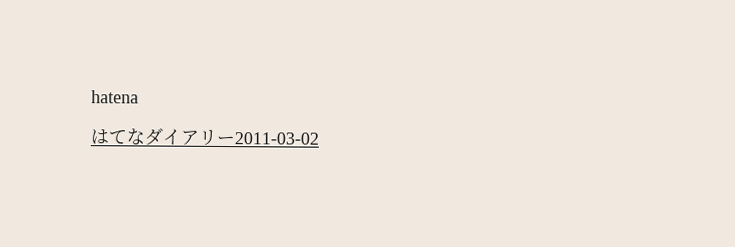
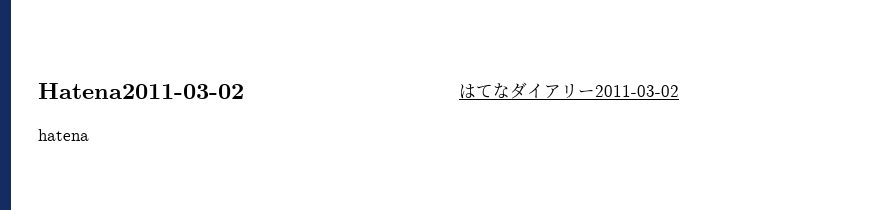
(91, 97) none -> [38,83,244,99] Hatena2011-03-02 //

